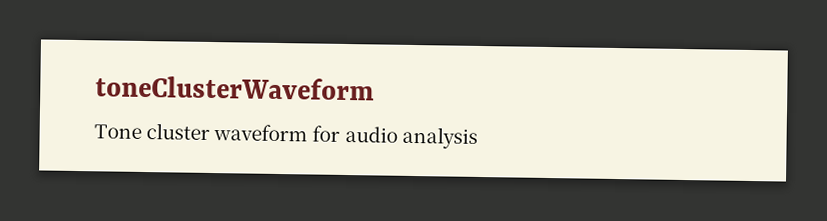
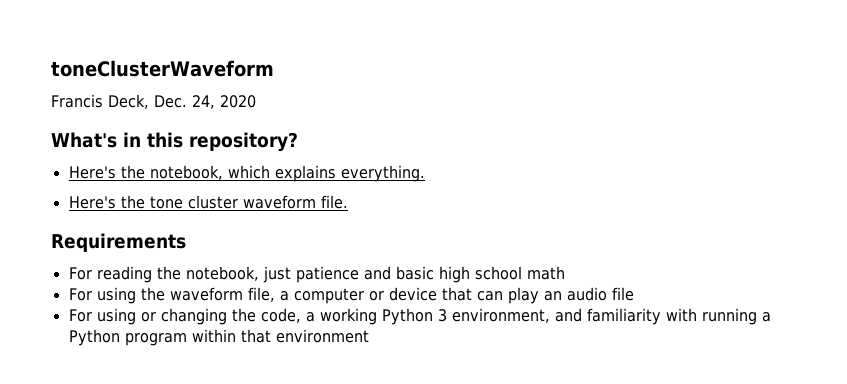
[94,123,478,149] Tone cluster waveform for audio analysis -> [51,94,256,109] [51,132,298,152] [68,165,425,182] [68,195,348,209] [51,233,186,252] [68,266,565,283] [68,287,634,304] [68,308,771,325] [68,329,369,346] Francis Deck, Dec. 24, 2020 // What's in this repository? // Here's the notebook, which explains everything. // Here's the tone cluster waveform file. // Requirements // For reading the notebook, just patience and basic high school math // For using the waveform file, a computer or device that can play an audio file // For using or changing the code, a working Python 3 environment, and familiarity with running a Python program within that environment

